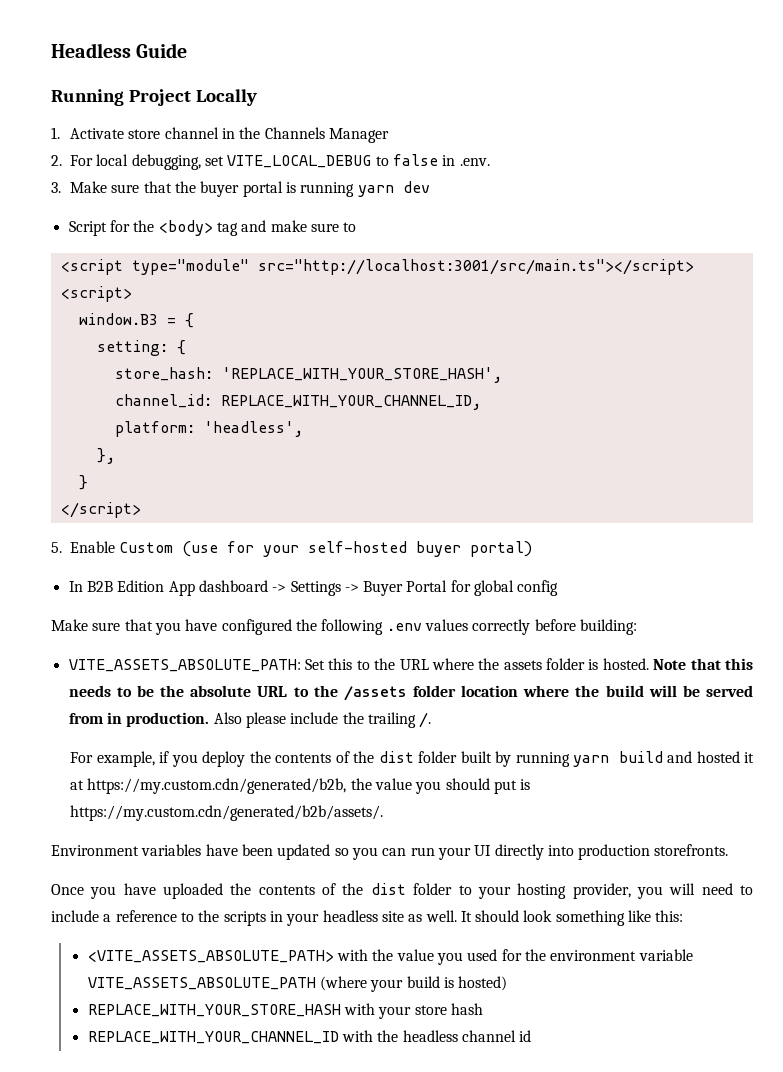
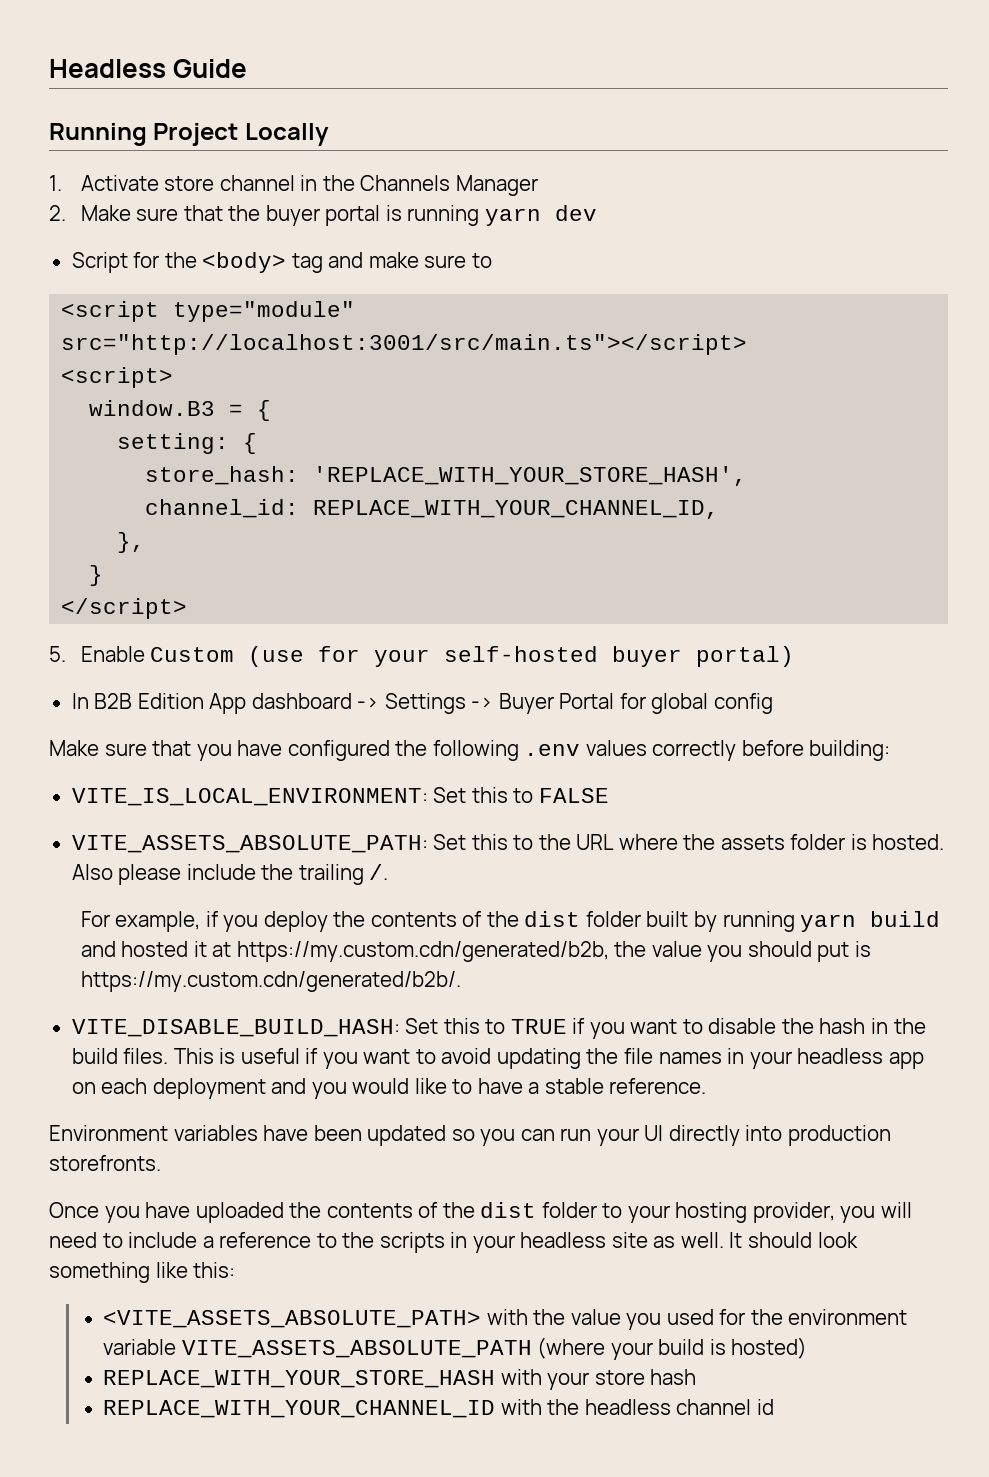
[70,154,490,170] [51,182,61,193] For local debugging, set VITE_LOCAL_DEBUG to false in .env. // 3. -> (66, 213) none
[114,421,303,437] // platform: 'headless', -> (720, 509) none
(637, 627) none -> [71,787,609,806] // VITE_IS_LOCAL_ENVIRONMENT: Set this to FALSE
[653,658,753,670] [68,685,753,701] [68,712,210,727] Note that this needs to be the absolute URL to the /assets folder location where the build will be served from in production. -> (945, 842) none
[70,805,384,821] https://my.custom.cdn/generated/b2b/assets/. -> [80,971,461,992] [71,1018,926,1039] [71,1048,924,1069] [71,1078,707,1099] https://my.custom.cdn/generated/b2b/. // VITE_DISABLE_BUILD_HASH: Set this to TRUE if you want to disable the hash in the build files. This is useful if you want to avoid updating the file names in your headless app on each deployment and you would like to have a stable reference.

